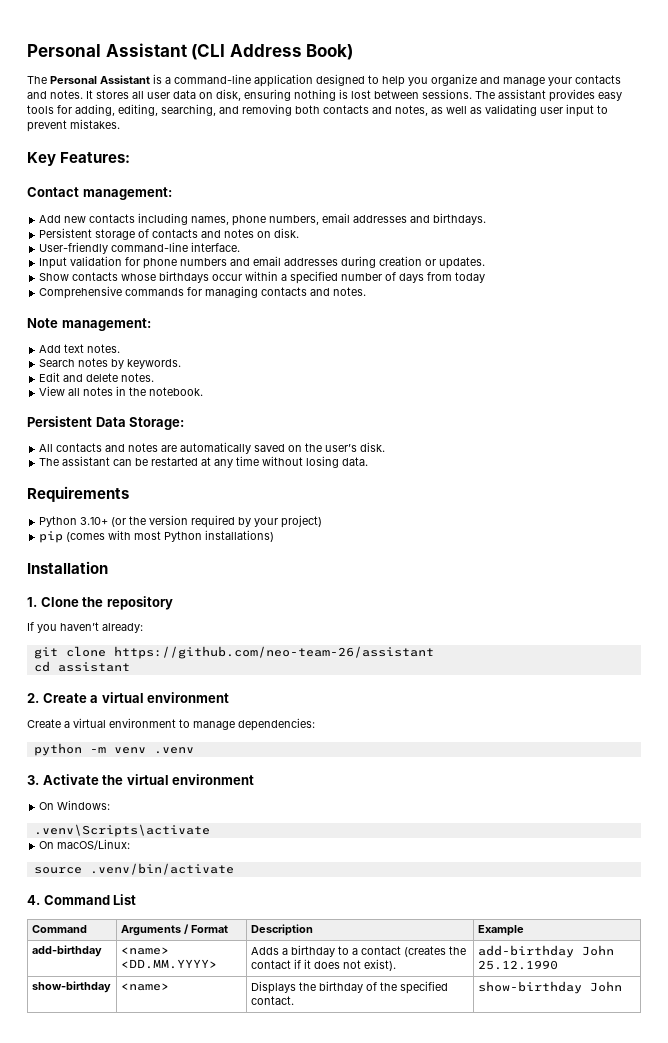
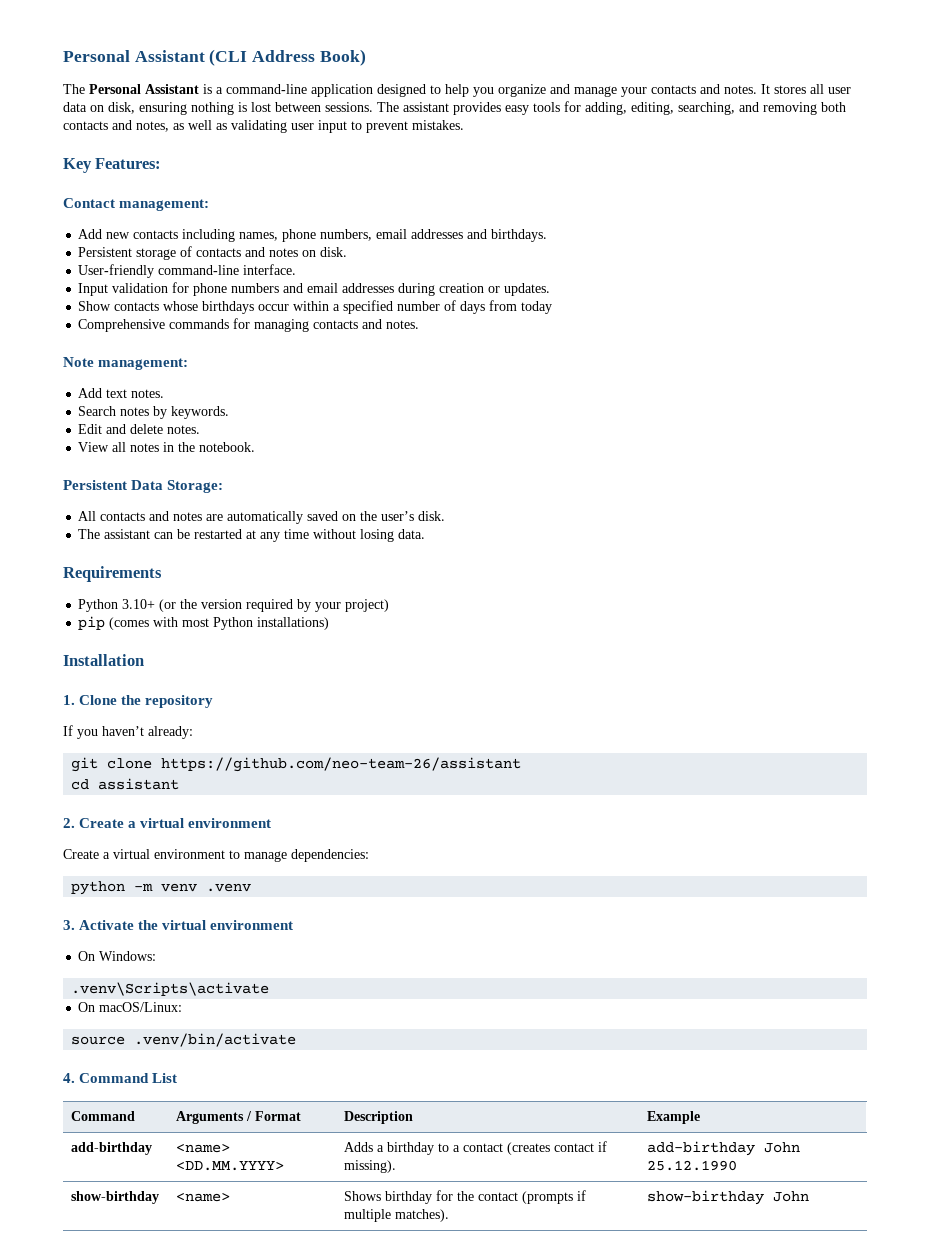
[448,946,466,955] the -> (551, 1148) none
[303,959,396,971] it does not exist). -> [344,1160,397,1173] missing).
[250,981,448,994] [250,996,294,1005] Displays the birthday of the specified contact. -> [344,1190,587,1204] [344,1209,450,1222] Shows birthday for the contact (prompts if multiple matches).

